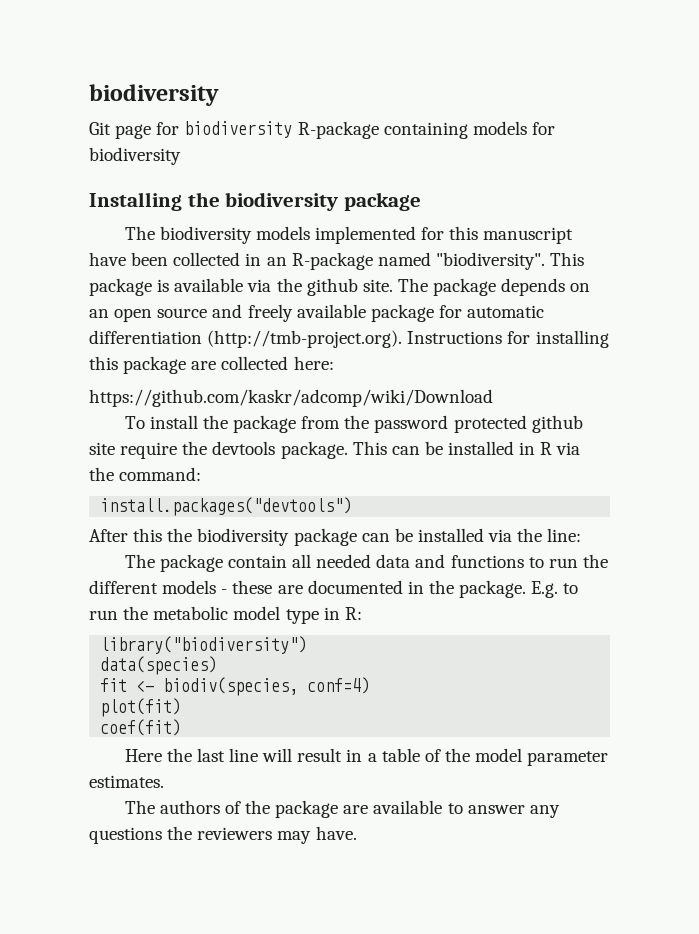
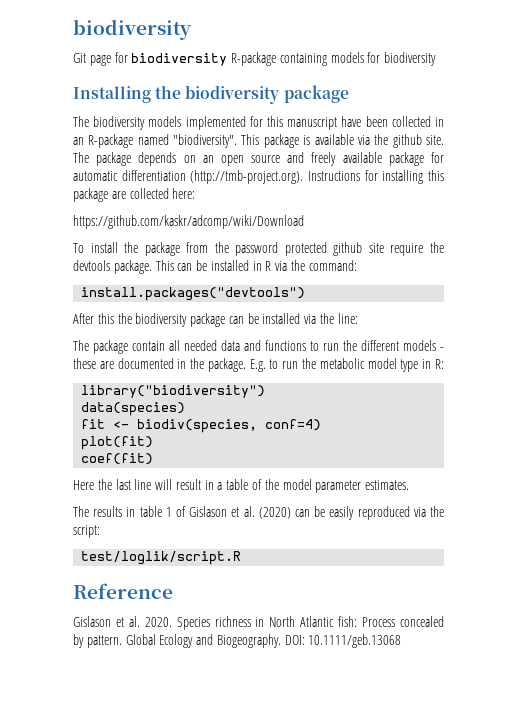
[159,800,560,818] [89,826,357,844] authors of the package are available to answer any questions the reviewers may have. -> [93,506,444,520] [73,525,100,538] [81,551,242,565] [73,583,173,599] [73,616,444,630] [73,634,402,648] results in table 1 of Gislason et al. (2020) can be easily reproduced via the script: // test/loglik/script.R // Reference // Gislason et al. 2020. Species richness in North Atlantic fish: Process concealed by pattern. Global Ecology and Biogeography. DOI: 10.1111/geb.13068

